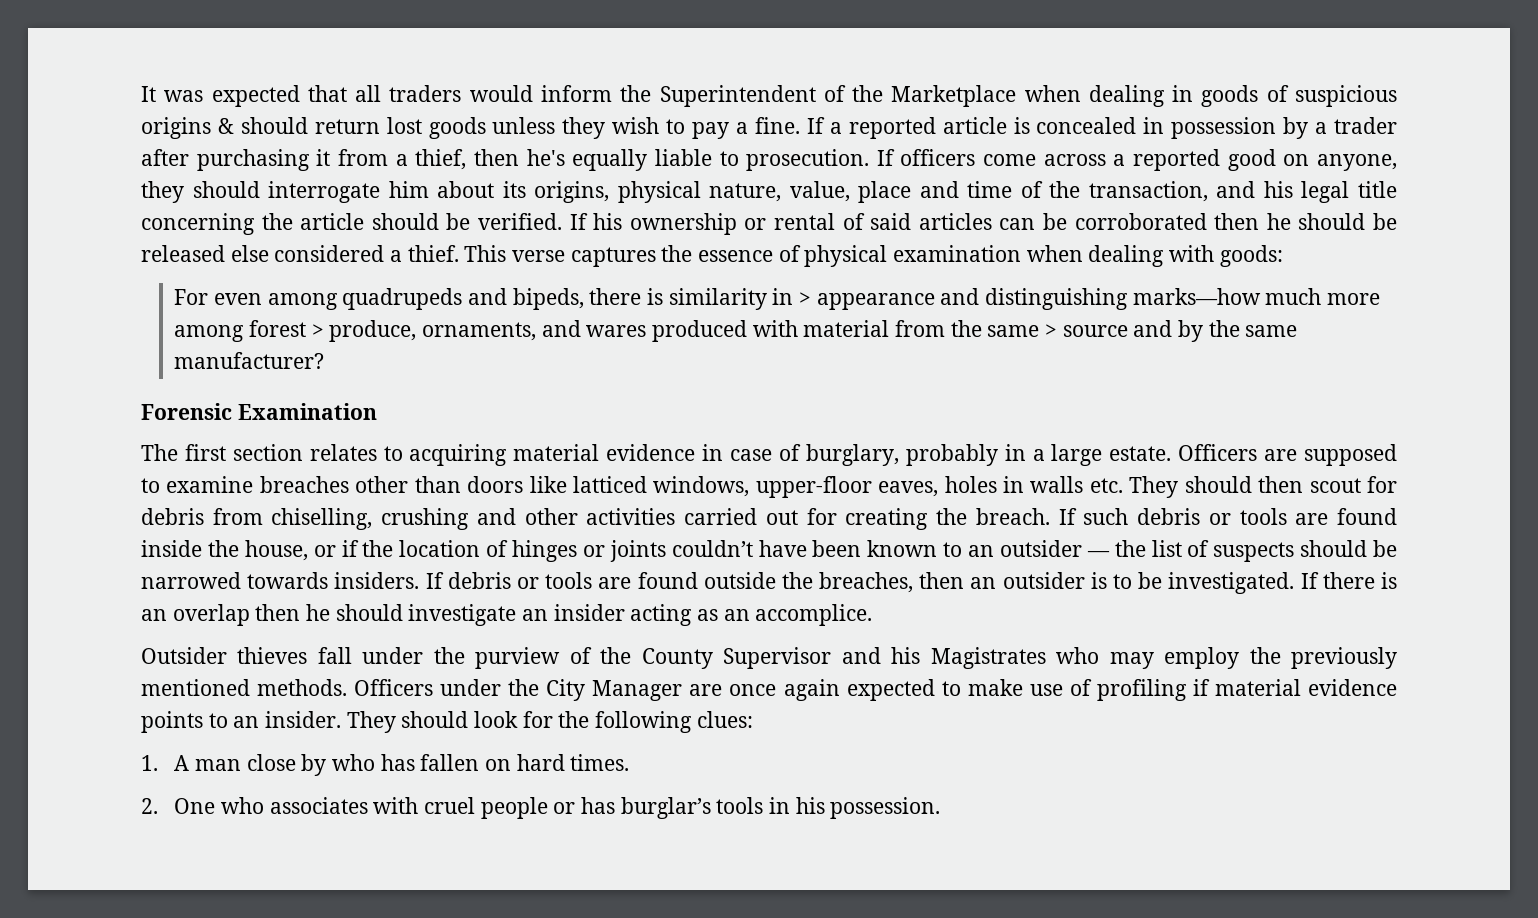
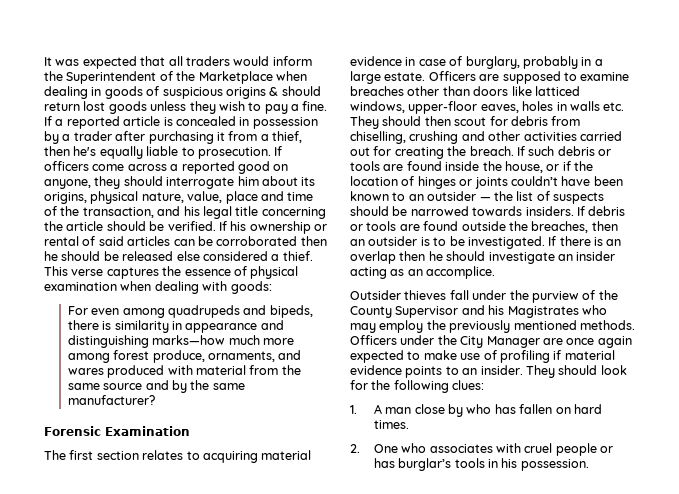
[798,292,811,305] > -> (183, 325) none
[311,324,324,337] > -> (150, 355) none
[1044,324,1057,337] > -> (100, 386) none

